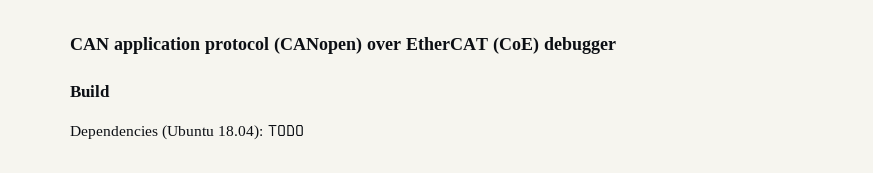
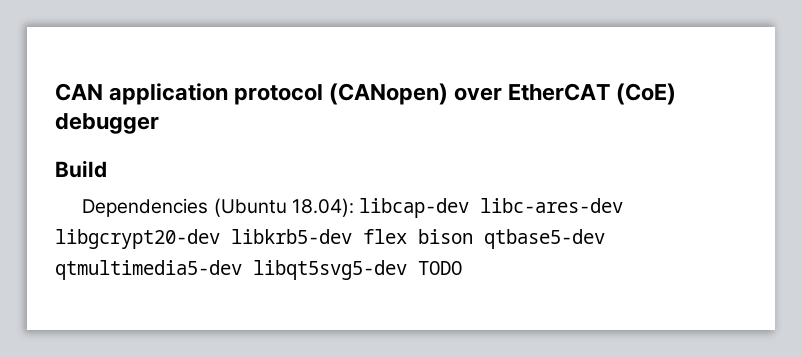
(264, 132) none -> [359,198,624,218] [55,229,605,249] [55,260,407,280] libcap-dev libc-ares-dev libgcrypt20-dev libkrb5-dev flex bison qtbase5-dev qtmultimedia5-dev libqt5svg5-dev

